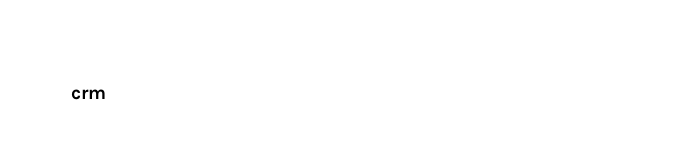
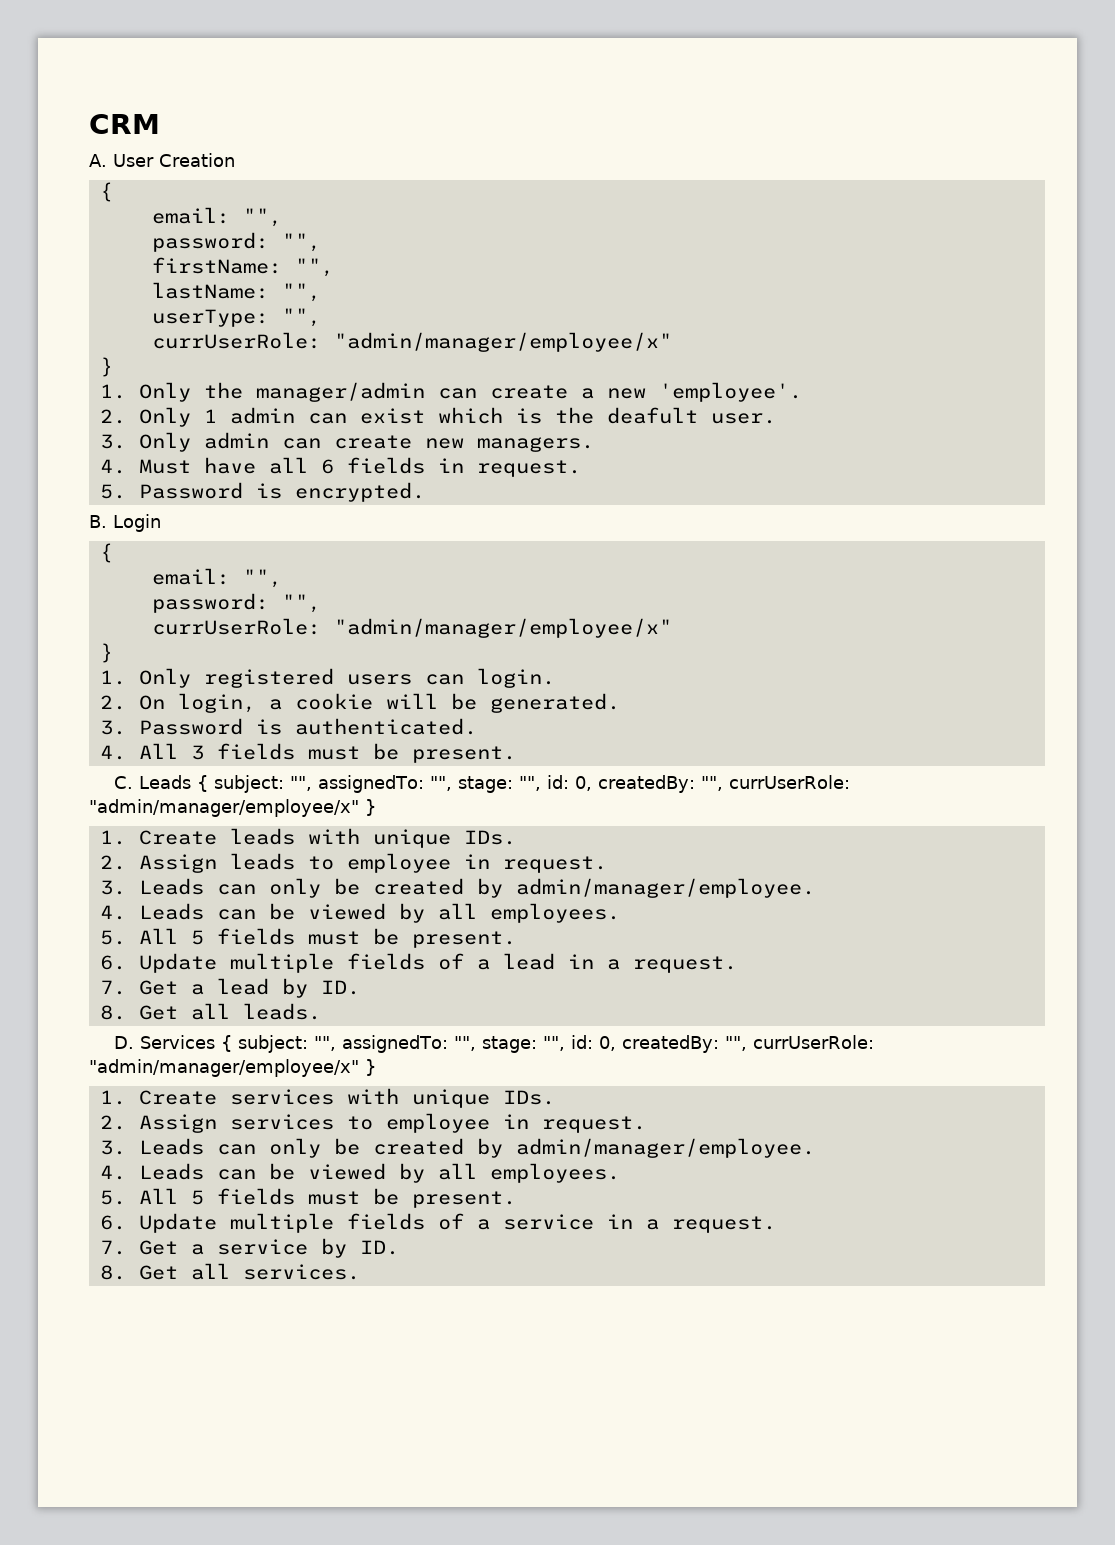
[71,89,106,100] crm -> [89,114,160,134] [89,153,235,167] [99,182,113,202] [151,207,282,227] [151,232,321,252] [151,257,334,277] [151,282,321,302] [151,308,321,327] [151,332,672,352] [99,357,113,377] [99,382,802,402] [99,407,776,427] [99,432,594,452] [99,457,581,477] [99,482,425,502] [89,514,161,532] [99,543,113,563] [151,568,282,588] [151,593,321,613] [151,618,672,638] [99,643,113,663] [99,668,555,688] [99,693,620,713] [99,718,477,735] [99,743,516,763] [113,775,850,793] [89,799,376,817] [99,828,516,848] [99,853,607,873] [99,878,815,898] [99,903,620,923] [99,928,516,948] [99,953,737,973] [99,978,360,998] [99,1003,321,1020] [113,1035,874,1053] [89,1059,376,1077] [99,1088,555,1108] [99,1113,646,1133] [99,1138,815,1158] [99,1163,620,1183] [99,1188,516,1208] [99,1213,776,1233] [99,1238,399,1258] [99,1263,360,1280] CRM // A. User Creation // { // email: "", // password: "", // firstName: "", // lastName: "", // userType: "", // currUserRole: "admin/manager/employee/x" // } // 1. Only the manager/admin can create a new 'employee'. // 2. Only 1 admin can exist which is the deafult user. // 3. Only admin can create new managers. // 4. Must have all 6 fields in request. // 5. Password is encrypted. // B. Login // { // email: "", // password: "", // currUserRole: "admin/manager/employee/x" // } // 1. Only registered users can login. // 2. On login, a cookie will be generated. // 3. Password is authenticated. // 4. All 3 fields must be present. // C. Leads { subject: "", assignedTo: "", stage: "", id: 0, createdBy: "", currUserRole: "admin/manager/employee/x" } // 1. Create leads with unique IDs. // 2. Assign leads to employee in request. // 3. Leads can only be created by admin/manager/employee. // 4. Leads can be viewed by all employees. // 5. All 5 fields must be present. // 6. Update multiple fields of a lead in a request. // 7. Get a lead by ID. // 8. Get all leads. // D. Services { subject: "", assignedTo: "", stage: "", id: 0, createdBy: "", currUserRole: "admin/manager/employee/x" } // 1. Create services with unique IDs. // 2. Assign services to employee in request. // 3. Leads can only be created by admin/manager/employee. // 4. Leads can be viewed by all employees. // 5. All 5 fields must be present. // 6. Update multiple fields of a service in a request. // 7. Get a service by ID. // 8. Get all services.

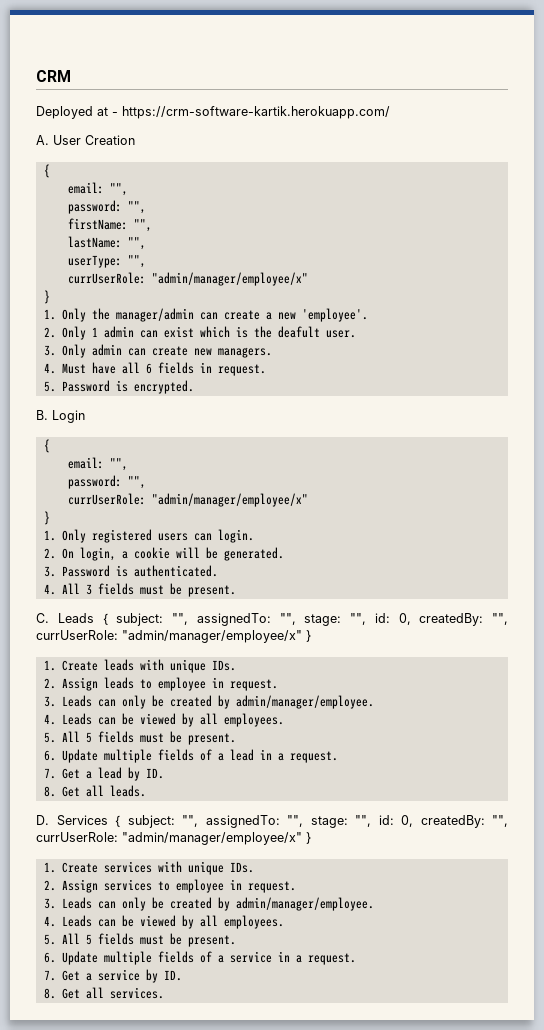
(160, 124) none -> [36,106,390,119] // Deployed at - https://crm-software-kartik.herokuapp.com/

